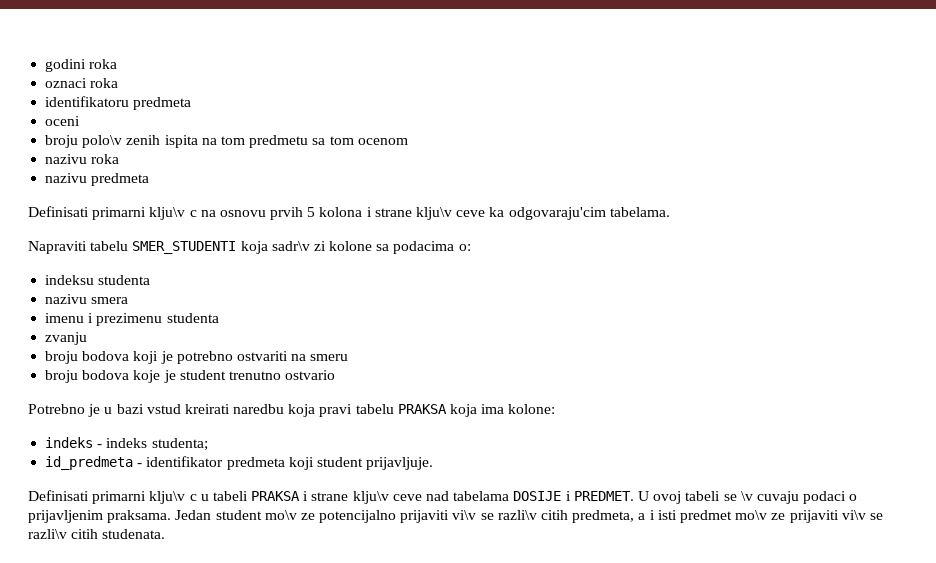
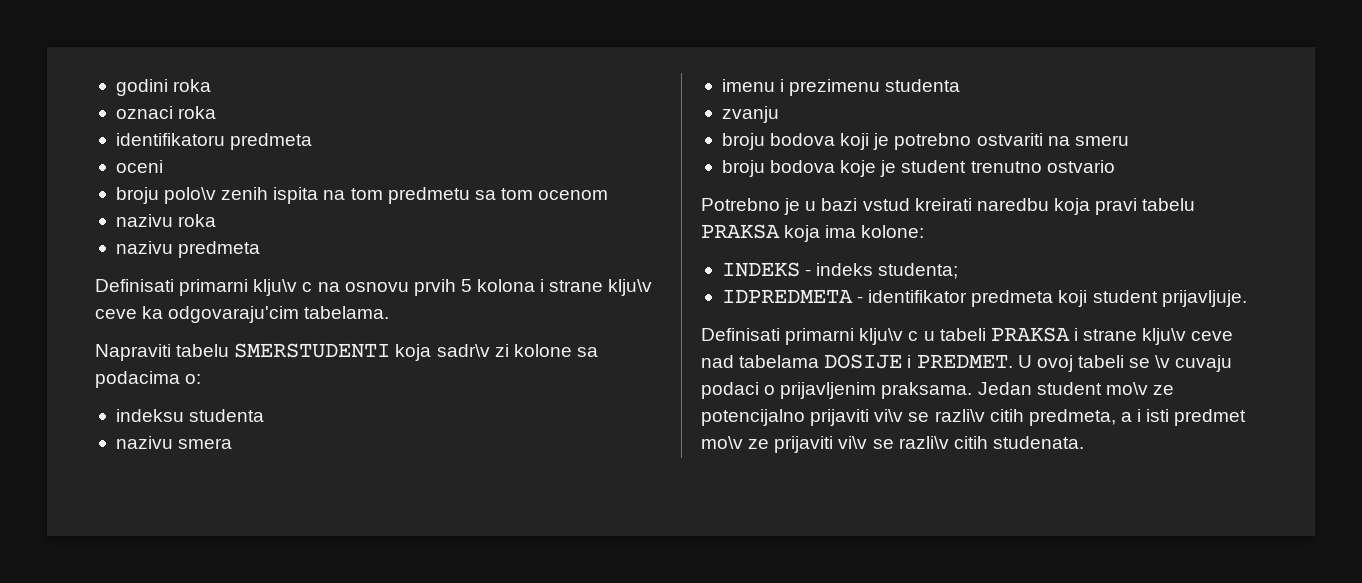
[132,241,237,254] SMER_STUDENTI -> [234,343,391,358] SMERSTUDENTI
[45,437,94,448] indeks -> [721,262,800,277] INDEKS
[45,456,134,470] id_predmeta -> [721,289,853,303] IDPREDMETA

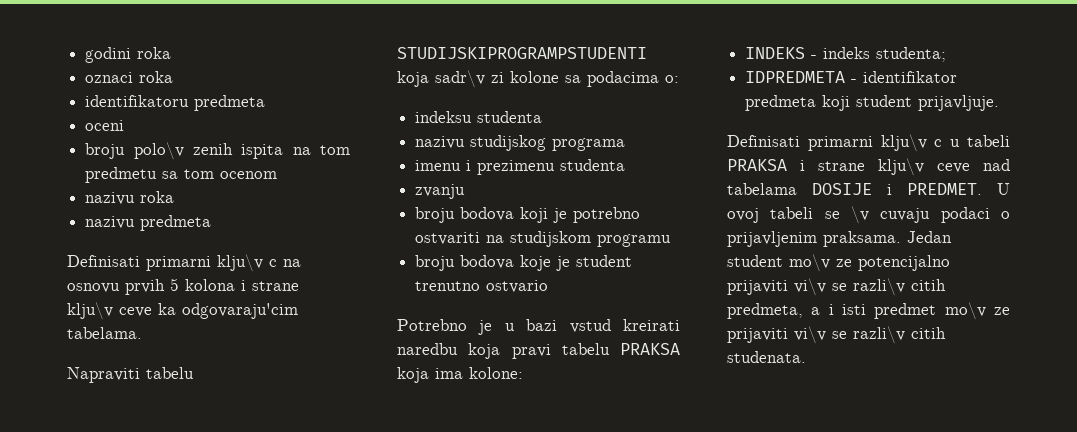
[234,343,391,358] SMERSTUDENTI -> [397,47,647,59] STUDIJSKIPROGRAMPSTUDENTI
[178,438,233,449] smera -> [470,135,626,151] studijskog programa
[1074,135,1129,146] smeru -> [510,231,672,247] studijskom programu

